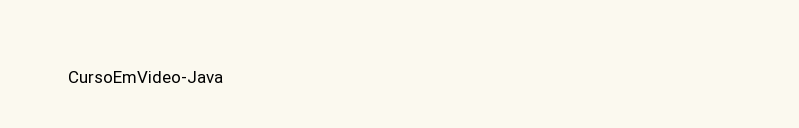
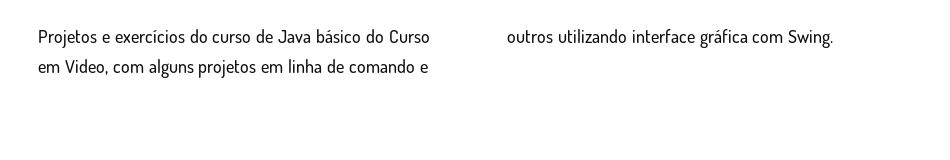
[68,71,223,83] CursoEmVideo-Java -> [38,29,430,48] [38,59,428,78] [507,29,834,48] Projetos e exercícios do curso de Java básico do Curso em Video, com alguns projetos em linha de comando e outros utilizando interface gráfica com Swing.

